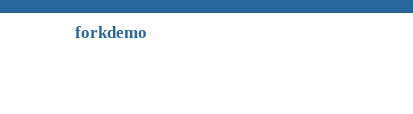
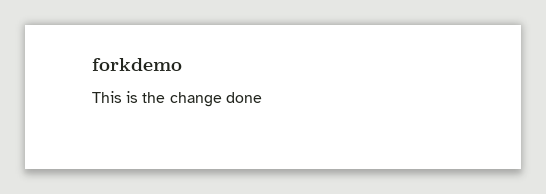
(147, 32) none -> [92,91,262,107] // This is the change done

